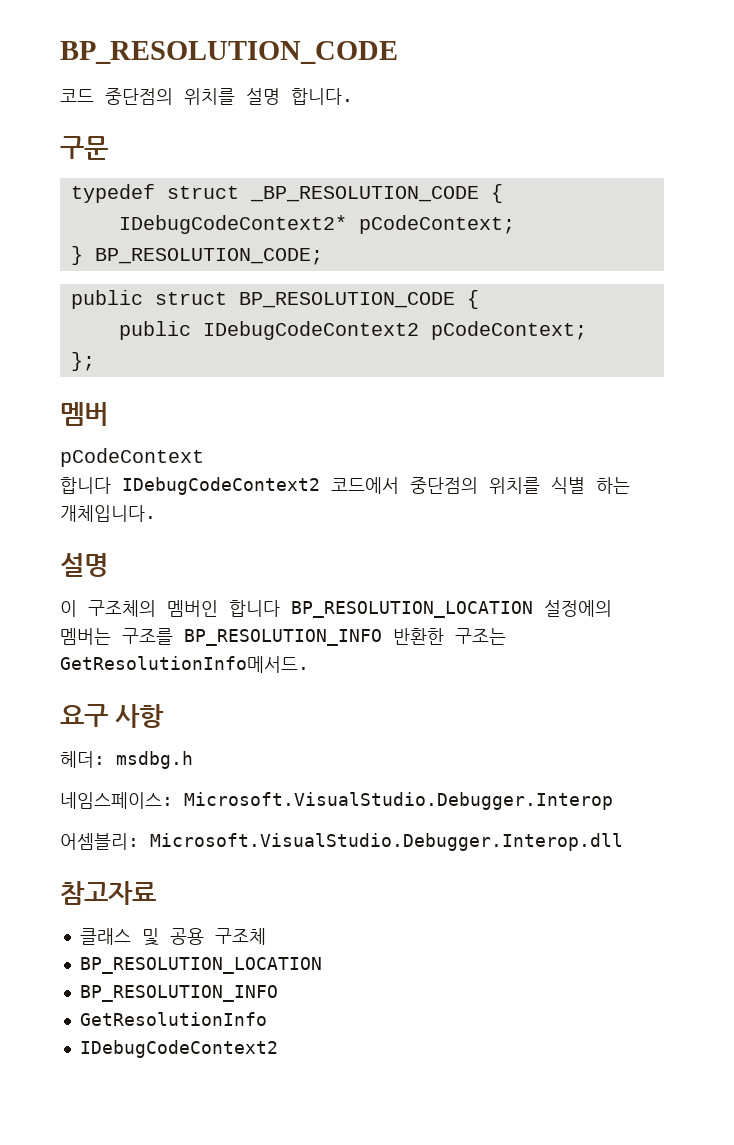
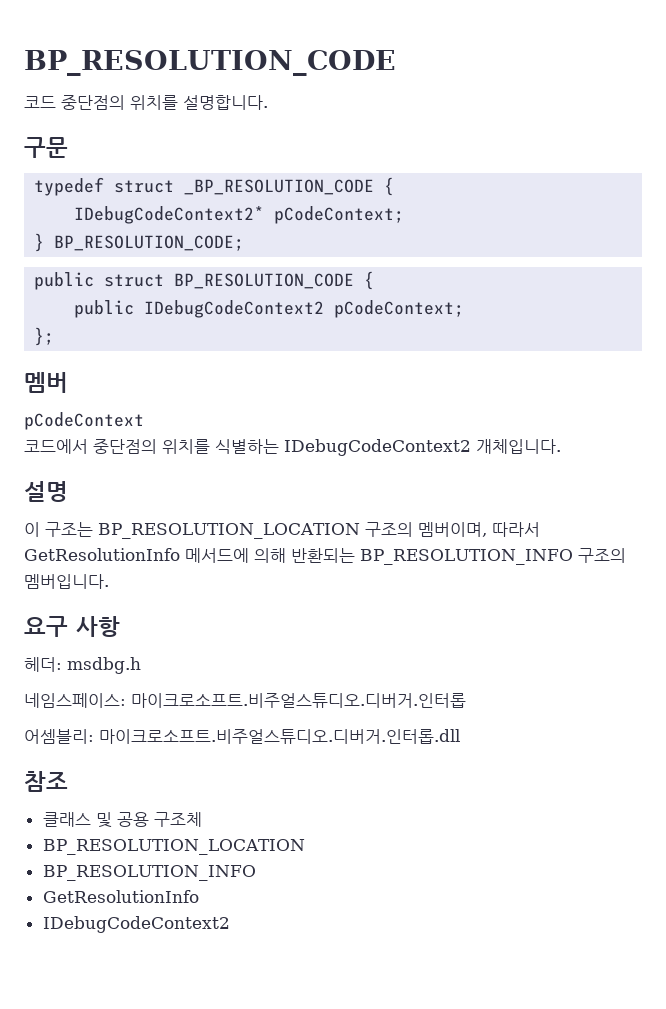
[246,88,353,105] 설명 합니다. -> [183,95,268,110] 설명합니다.
[60,477,320,495] 합니다 IDebugCodeContext2 -> (144, 421) none
[551,477,630,494] 식별 하는 -> [215,439,471,456] 식별하는 IDebugCodeContext2
[88,600,612,618] [60,628,506,646] [60,656,309,673] 구조체의 멤버인 합니다 BP_RESOLUTION_LOCATION 설정에의 멤버는 구조를 BP_RESOLUTION_INFO 반환한 구조는 GetResolutionInfo메서드. -> [45,522,540,539] [24,548,626,565] [24,574,109,589] 구조는 BP_RESOLUTION_LOCATION 구조의 멤버이며, 따라서 GetResolutionInfo 메서드에 의해 반환되는 BP_RESOLUTION_INFO 구조의 멤버입니다.
[184,792,613,810] Microsoft.VisualStudio.Debugger.Interop -> [131,693,466,708] 마이크로소프트.비주얼스튜디오.디버거.인터롭
[150,833,623,851] [60,881,156,905] Microsoft.VisualStudio.Debugger.Interop.dll // 참고자료 -> [99,729,460,744] [24,771,68,792] 마이크로소프트.비주얼스튜디오.디버거.인터롭.dll // 참조

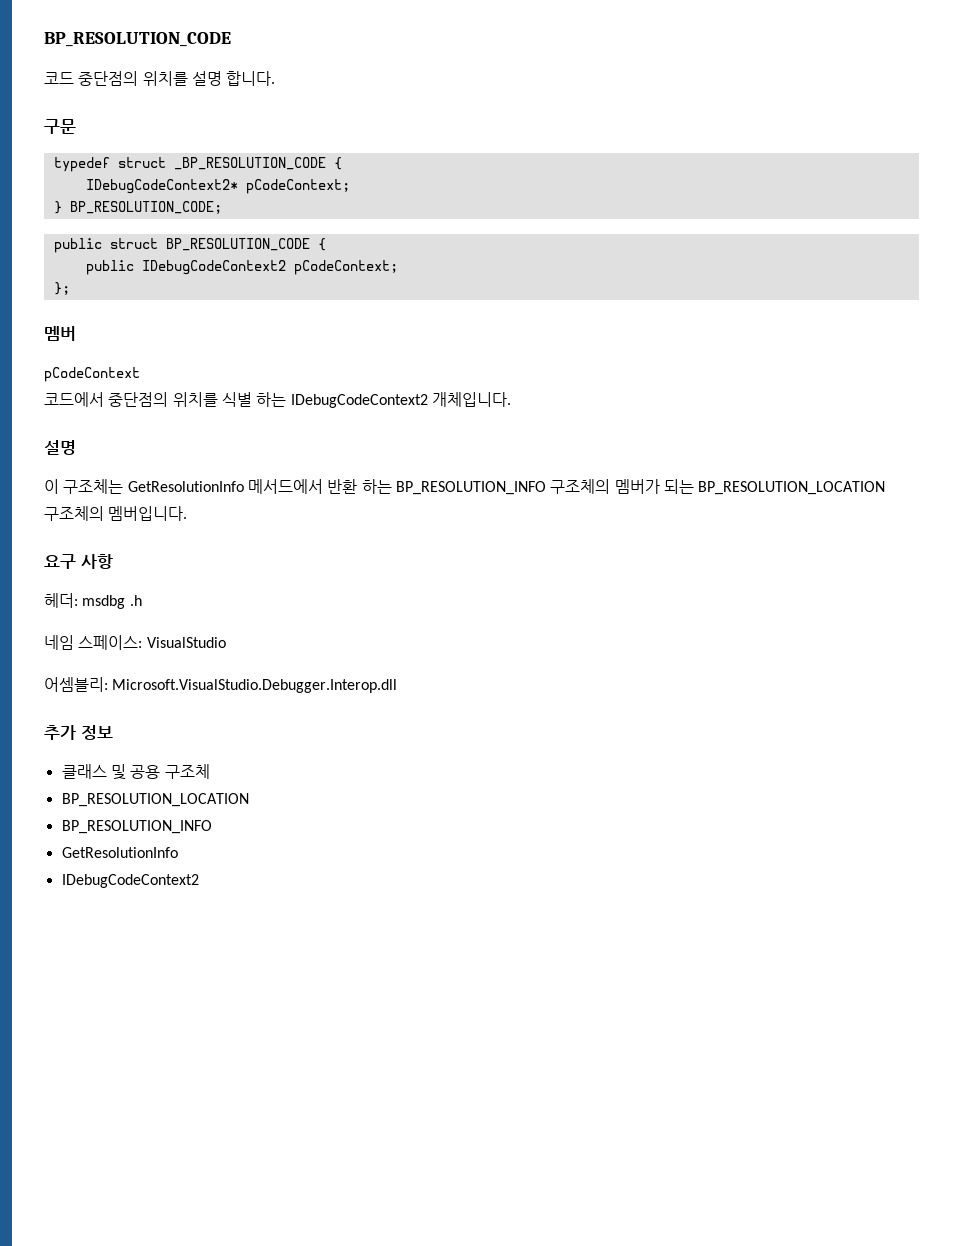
[183,95,268,110] 설명합니다. -> [191,71,276,86] 설명 합니다.
[215,439,279,454] 식별하는 -> [221,392,287,407] 식별 하는
[45,522,540,539] [24,548,626,565] [24,574,109,589] [24,616,120,637] [24,657,141,674] [24,693,466,708] [24,729,460,744] [24,771,68,792] 구조는 BP_RESOLUTION_LOCATION 구조의 멤버이며, 따라서 GetResolutionInfo 메서드에 의해 반환되는 BP_RESOLUTION_INFO 구조의 멤버입니다. // 요구 사항 // 헤더: msdbg.h // 네임스페이스: 마이크로소프트.비주얼스튜디오.디버거.인터롭 // 어셈블리: 마이크로소프트.비주얼스튜디오.디버거.인터롭.dll // 참조 -> [63,479,886,495] [44,506,188,521] [44,554,113,569] [44,593,142,609] [44,635,226,650] [44,677,398,693] [44,725,113,740] 구조체는 GetResolutionInfo 메서드에서 반환 하는 BP_RESOLUTION_INFO 구조체의 멤버가 되는 BP_RESOLUTION_LOCATION 구조체의 멤버입니다. // 요구 사항 // 헤더: msdbg .h // 네임 스페이스: VisualStudio // 어셈블리: Microsoft.VisualStudio.Debugger.Interop.dll // 추가 정보

